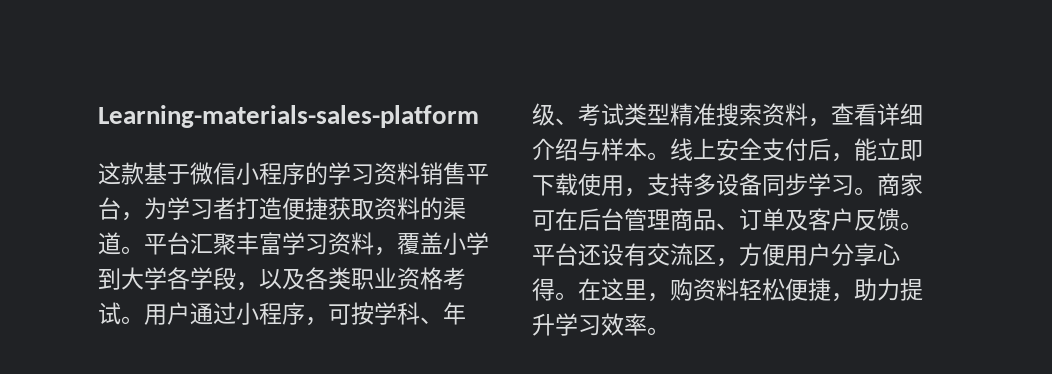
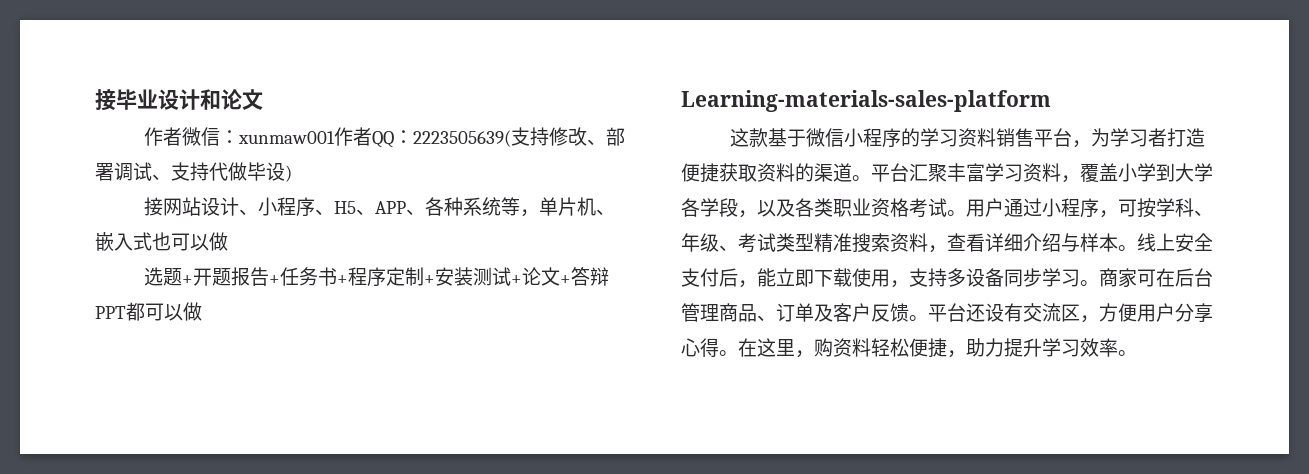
(98, 116) none -> [95,89,263,111] [144,127,626,148] [95,162,292,182] [144,197,616,217] [95,232,228,251] [144,267,610,287] [95,302,202,321] 接毕业设计和论文 // 作者微信：xunmaw001作者QQ：2223505639(支持修改、部署调试、支持代做毕设) // 接网站设计、小程序、H5、APP、各种系统等，单片机、嵌入式也可以做 // 选题+开题报告+任务书+程序定制+安装测试+论文+答辩PPT都可以做 //

